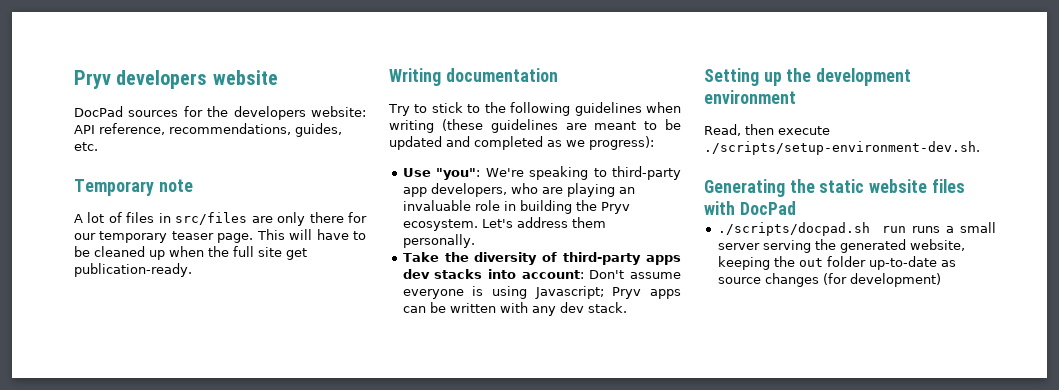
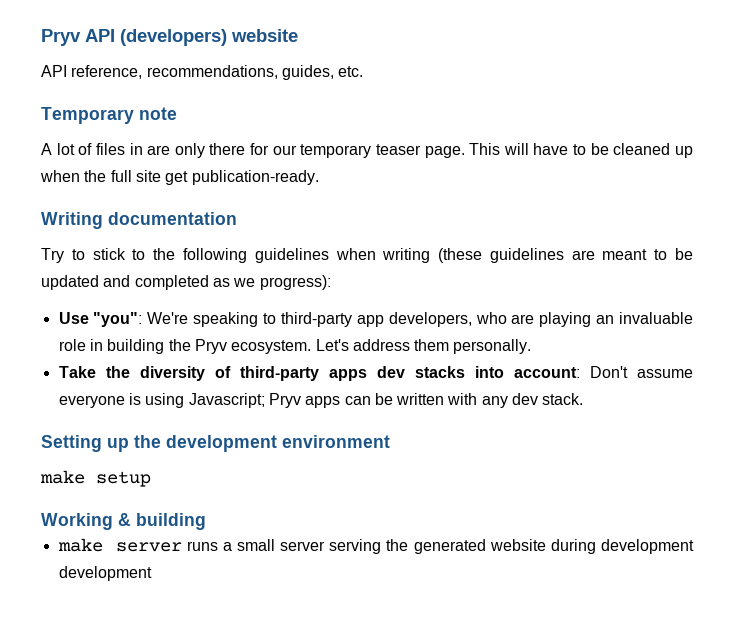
[74,70,208,89] Pryv developers -> [41,29,227,46] Pryv API (developers)
[74,106,366,120] DocPad sources for the developers website: -> (298, 35) none
[175,212,248,225] src/files -> (143, 149) none
[704,124,830,136] [704,141,980,155] [704,179,965,197] [704,201,796,215] [717,222,906,236] Read, then execute ./scripts/setup-environment-dev.sh. // Generating the static website files with DocPad // ./scripts/docpad.sh run -> [40,470,151,487] [41,513,206,530] [57,538,182,552] make setup // Working & building // make server
[909,239,965,251] [717,256,956,270] [717,273,941,287] website, keeping the out folder up-to-date as source changes (for development) -> [489,539,694,554] [58,566,152,581] website during development development

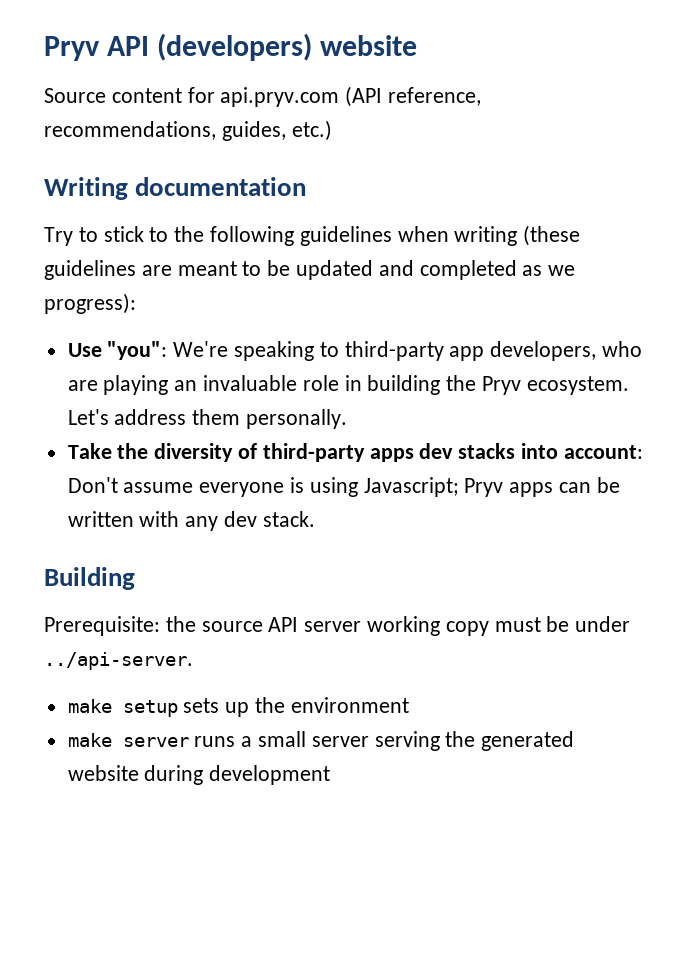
[41,65,364,80] [41,107,177,124] [41,143,694,158] [40,170,319,185] API reference, recommendations, guides, etc. // Temporary note // A lot of files in are only there for our temporary teaser page. This will have to be cleaned up when the full site get publication-ready. -> [44,86,482,107] [44,120,332,141] Source content for api.pryv.com (API reference, recommendations, guides, etc.)
[41,435,390,452] [40,470,151,487] [41,513,206,530] Setting up the development environment // make setup // Working & building -> [44,567,135,590] [44,616,631,636] [44,652,193,670] [67,697,409,717] Building // Prerequisite: the source API server working copy must be under ../api-server. // make setup sets up the environment
[58,566,152,581] development -> (331, 775) none

